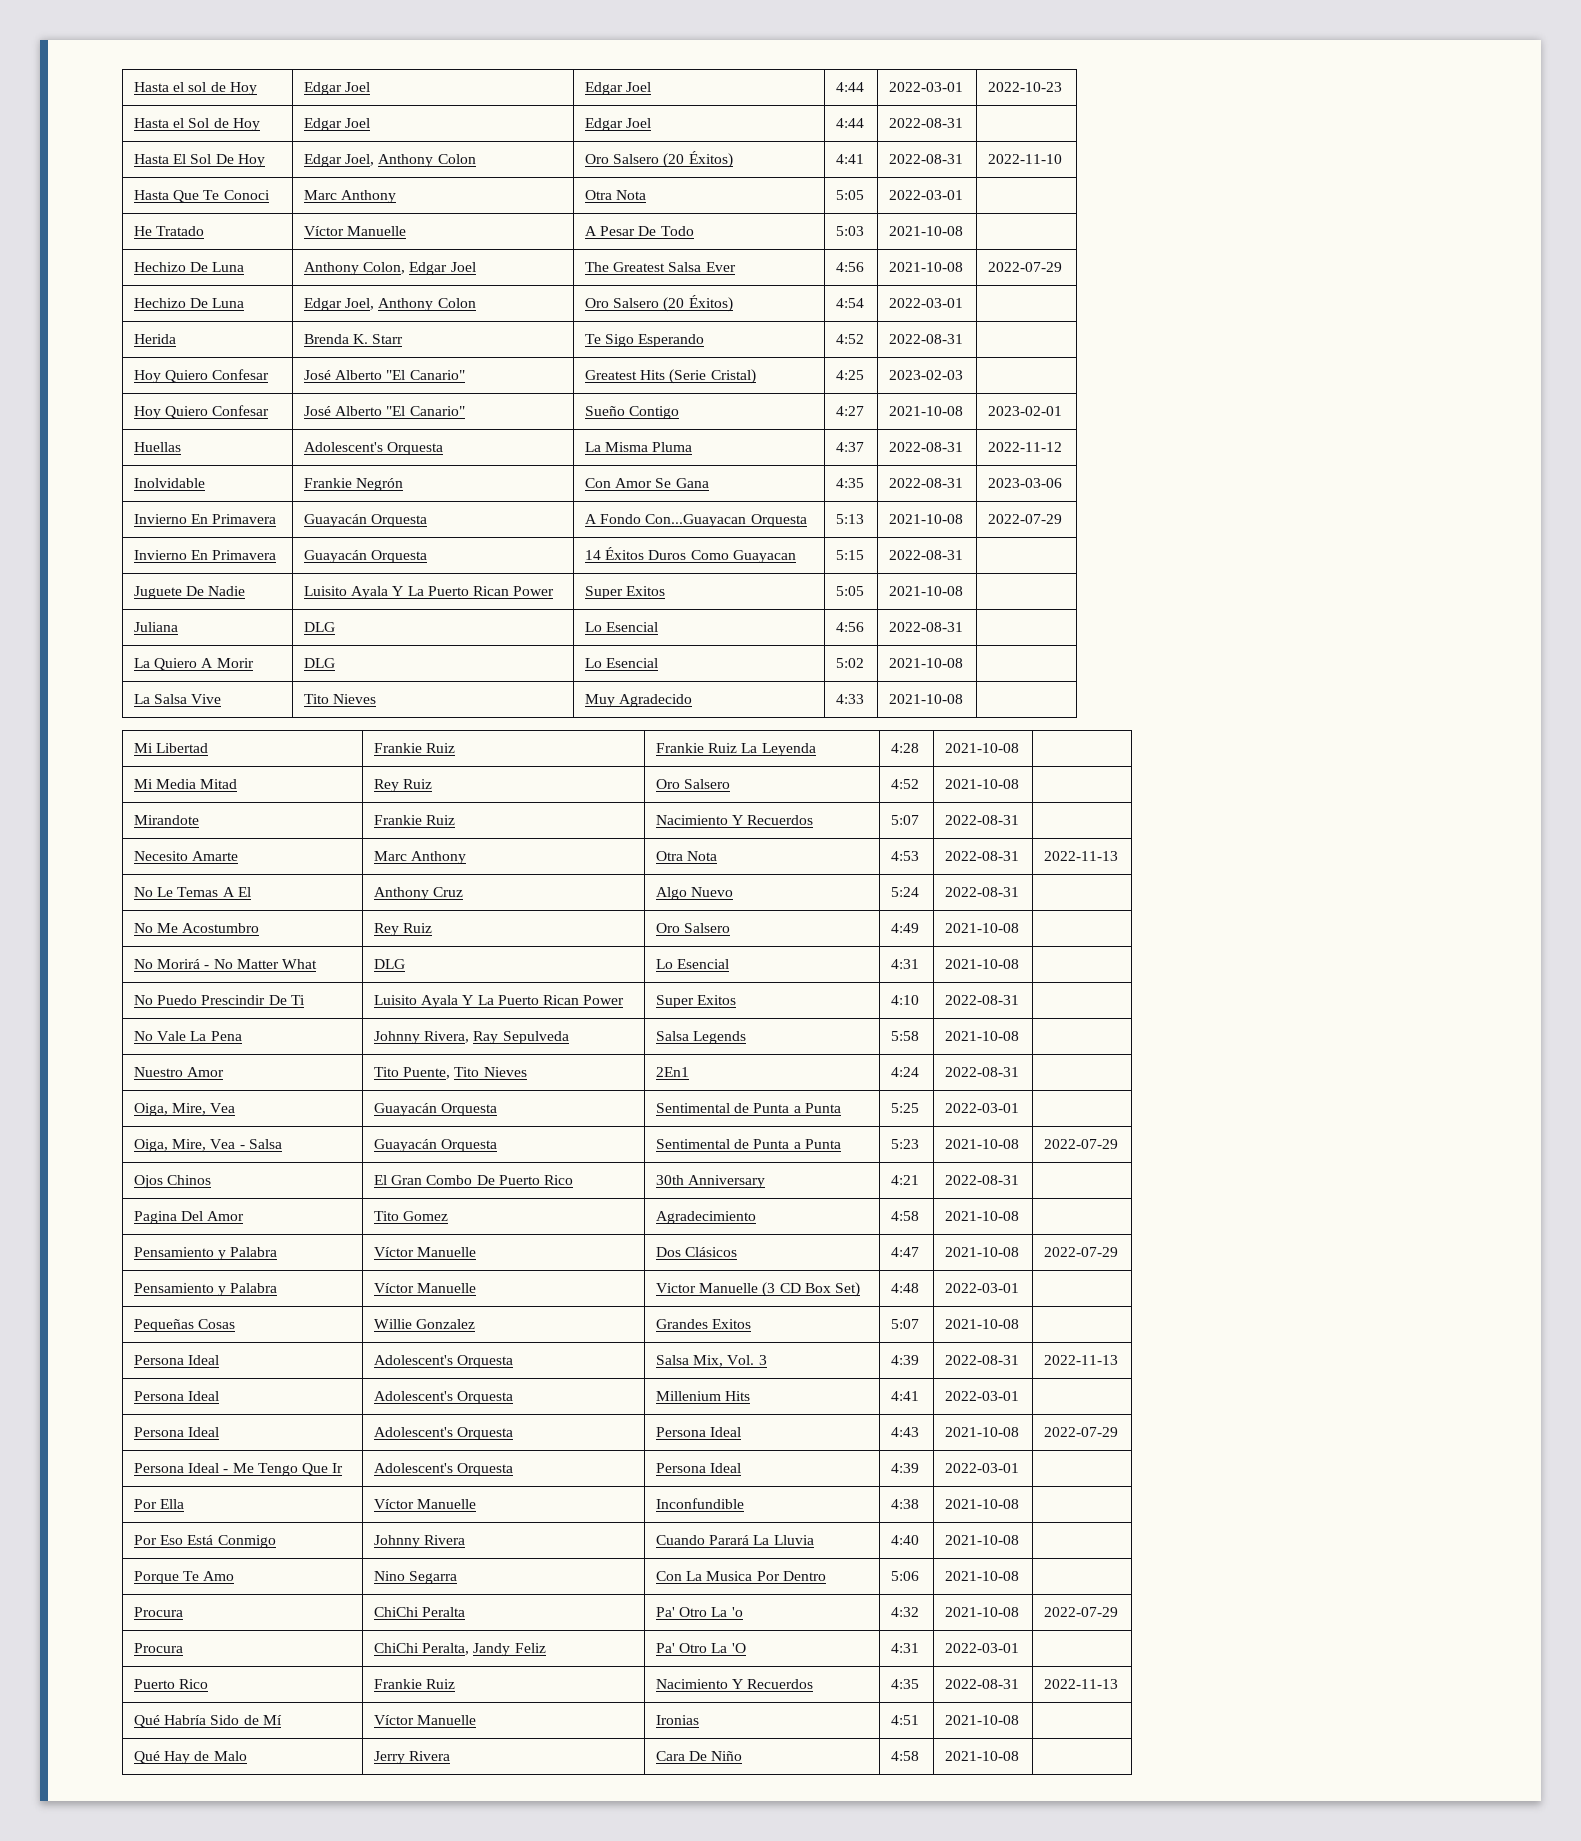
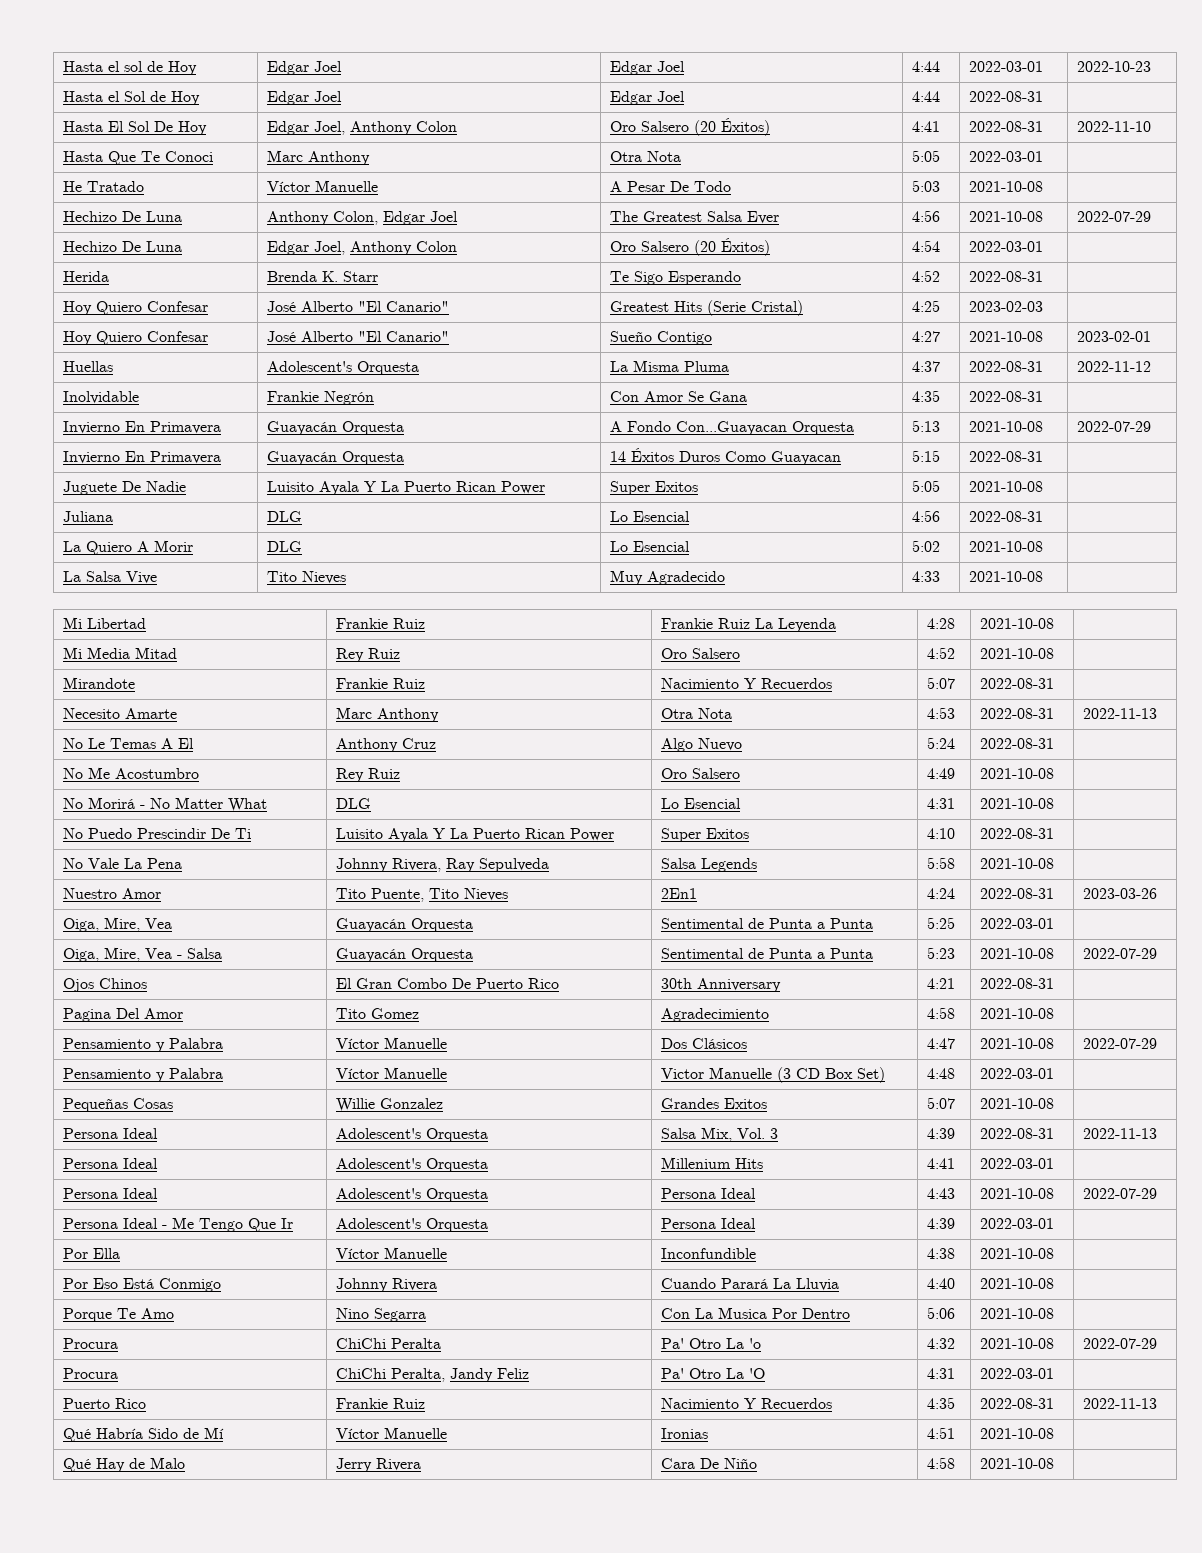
[988,478,1063,488] 2023-03-06 -> (1044, 396) none
(1020, 1072) none -> [1083,888,1158,899] 2023-03-26

